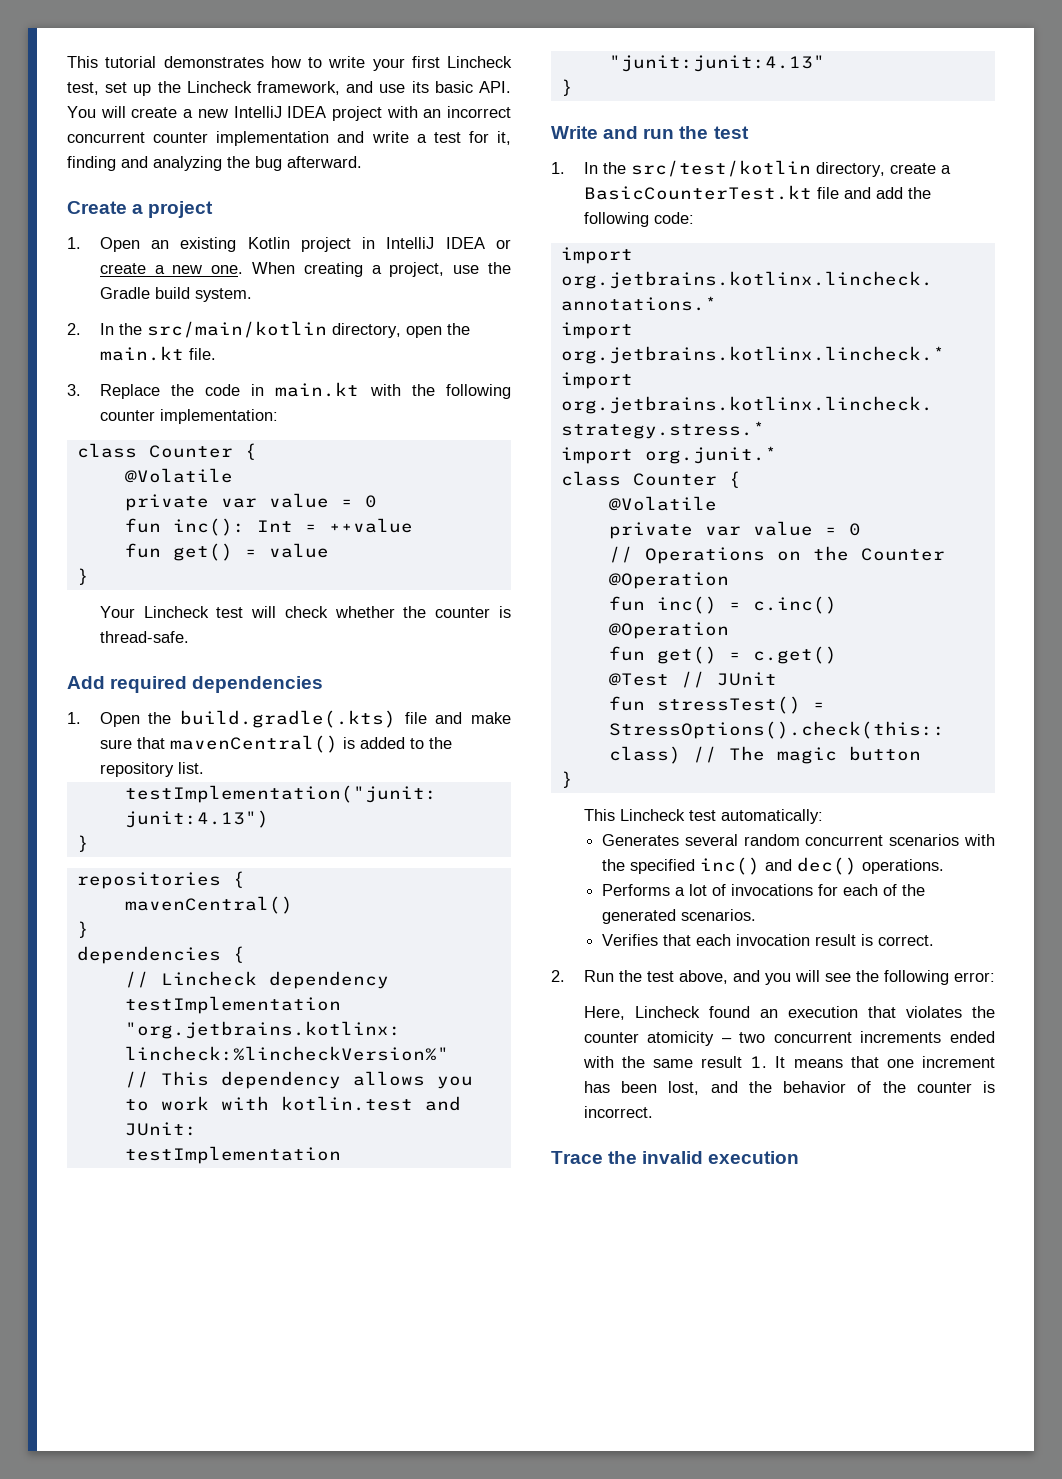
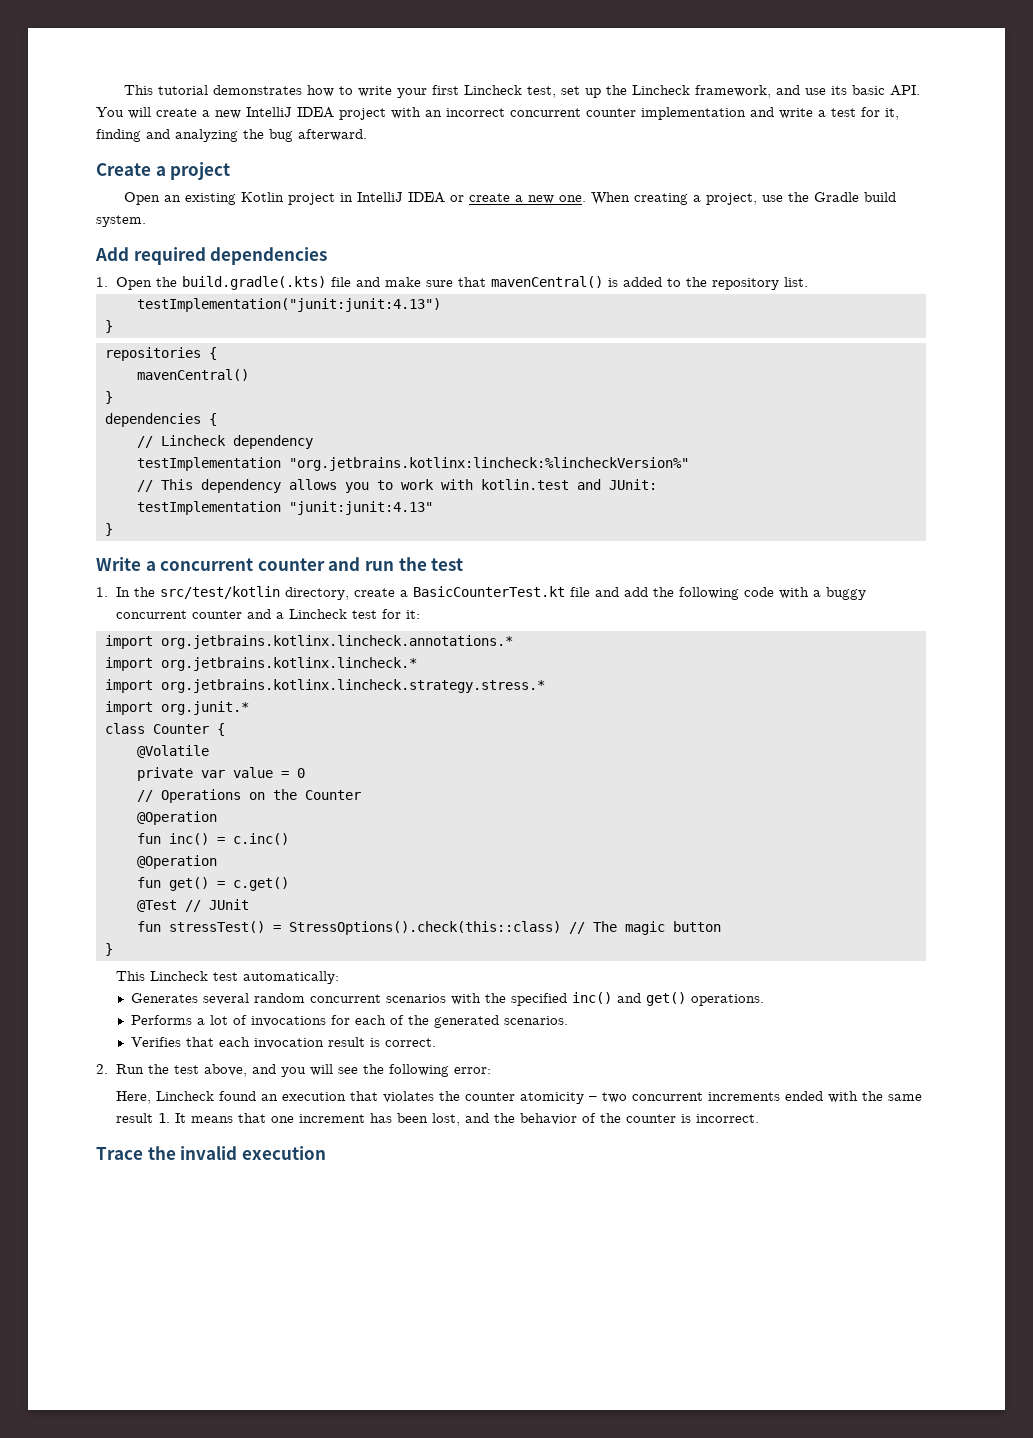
[67,237,81,249] 1. -> (231, 171) none
[67,321,470,338] [99,346,216,361] [67,382,512,399] [99,409,278,424] [76,443,257,460] [124,468,233,483] [124,493,377,511] [124,518,413,536] [124,543,329,561] [76,568,89,585] [99,606,511,618] [99,631,189,643] // 2. In the src/main/kotlin directory, open the main.kt file. // 3. Replace the code in main.kt with the following counter implementation: // class Counter { // @Volatile // private var value = 0 // fun inc(): Int = ++value // fun get() = value // } // Your Lincheck test will check whether the counter is thread-safe. -> (146, 221) none
(598, 132) none -> [145,558,325,571] a concurrent counter
[653,212,694,224] code: -> [743,587,866,600] [115,609,420,619] code with a buggy concurrent counter and a Lincheck test for it:
[796,857,857,875] dec() -> [646,992,687,1006] get()

